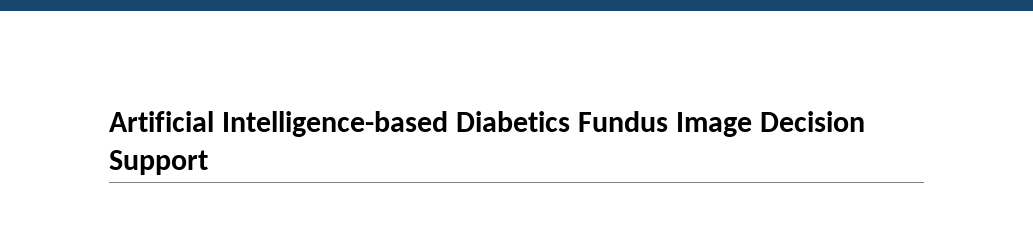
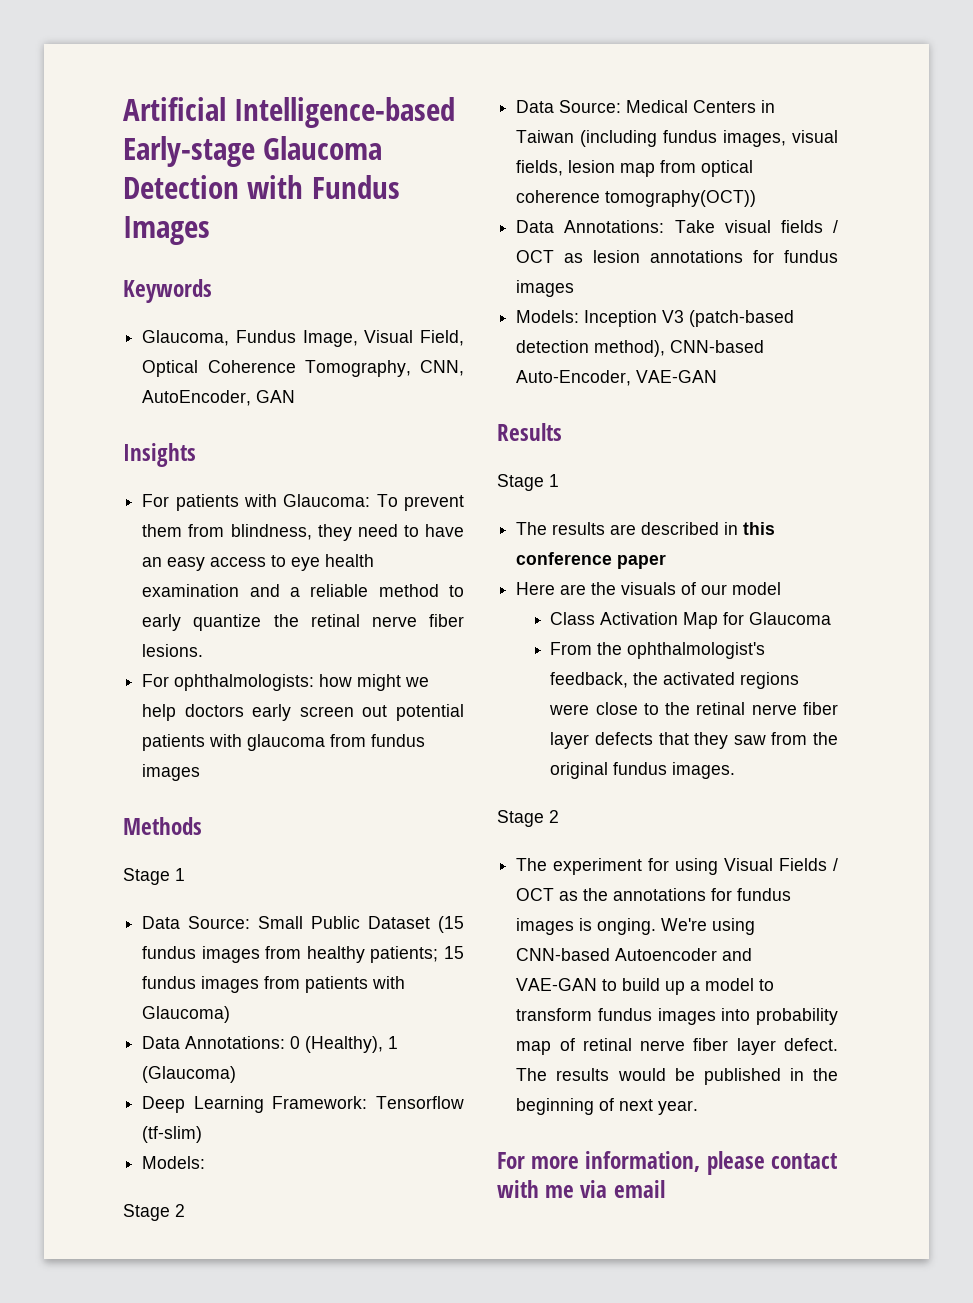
[455,111,865,137] [109,150,208,175] Diabetics Fundus Image Decision Support -> [123,136,383,167] [123,175,400,199] [123,216,210,245] [123,279,212,303] [142,330,464,347] [142,360,464,377] [142,390,296,406] [123,443,196,467] [142,494,464,511] [142,524,464,541] [142,554,375,571] [142,584,464,597] [142,614,464,631] [142,644,204,657] [142,674,430,691] [142,704,465,721] [142,734,426,751] [142,764,201,781] [123,817,202,835] [123,868,185,885] [142,916,464,933] [142,946,465,963] [142,976,406,993] [142,1006,231,1023] [142,1036,399,1053] [142,1066,237,1083] [142,1096,464,1113] [142,1126,203,1143] [142,1156,206,1169] [123,1204,185,1221] [516,100,776,113] [516,130,838,147] [516,160,754,177] [516,190,757,207] [516,220,838,233] [516,250,838,263] [516,280,575,297] [516,310,795,327] [516,340,765,357] [516,370,718,386] [497,423,562,441] [497,474,559,491] [516,522,776,535] [516,552,667,569] [516,582,782,595] [550,612,832,629] [550,642,766,659] [550,672,800,689] [549,702,838,715] [550,732,838,749] [550,762,736,779] [497,810,559,827] [516,858,838,875] [516,888,792,901] [516,918,756,935] [516,948,753,961] [516,978,775,995] [516,1008,838,1025] [516,1038,838,1055] [516,1068,838,1085] [516,1098,699,1115] [497,1151,837,1175] [497,1180,665,1198] Early-stage Glaucoma Detection with Fundus Images // Keywords // Glaucoma, Fundus Image, Visual Field, Optical Coherence Tomography, CNN, AutoEncoder, GAN // Insights // For patients with Glaucoma: To prevent them from blindness, they need to have an easy access to eye health examination and a reliable method to early quantize the retinal nerve fiber lesions. // For ophthalmologists: how might we help doctors early screen out potential patients with glaucoma from fundus images // Methods // Stage 1 // Data Source: Small Public Dataset (15 fundus images from healthy patients; 15 fundus images from patients with Glaucoma) // Data Annotations: 0 (Healthy), 1 (Glaucoma) // Deep Learning Framework: Tensorflow (tf-slim) // Models: // Stage 2 // Data Source: Medical Centers in Taiwan (including fundus images, visual fields, lesion map from optical coherence tomography(OCT)) // Data Annotations: Take visual fields / OCT as lesion annotations for fundus images // Models: Inception V3 (patch-based detection method), CNN-based Auto-Encoder, VAE-GAN // Results // Stage 1 // The results are described in this conference paper // Here are the visuals of our model // Class Activation Map for Glaucoma // From the ophthalmologist's feedback, the activated regions were close to the retinal nerve fiber layer defects that they saw from the original fundus images. // Stage 2 // The experiment for using Visual Fields / OCT as the annotations for fundus images is onging. We're using CNN-based Autoencoder and VAE-GAN to build up a model to transform fundus images into probability map of retinal nerve fiber layer defect. The results would be published in the beginning of next year. // For more information, please contact with me via email

